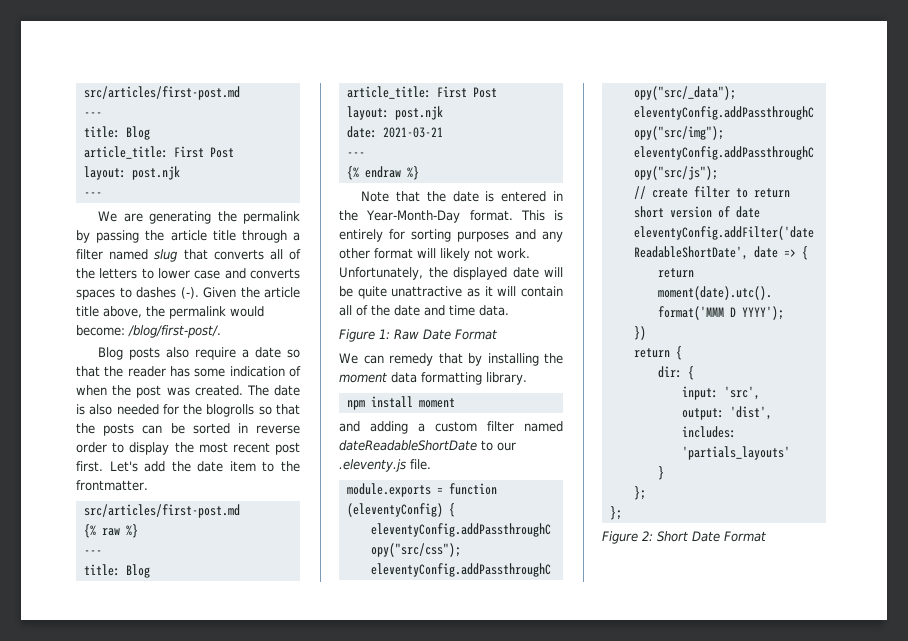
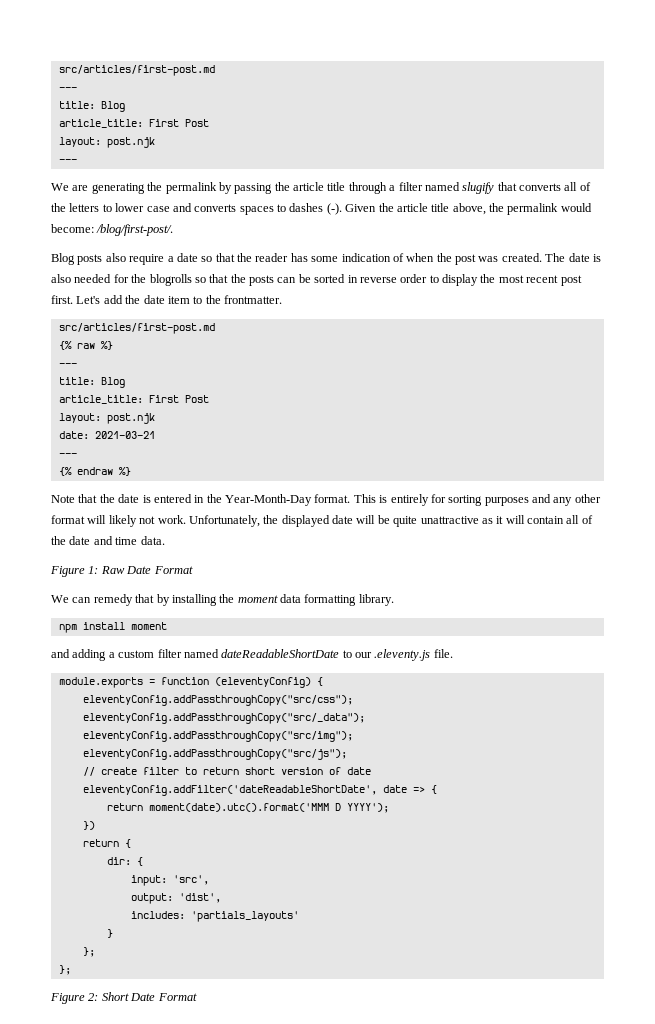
[154,249,178,262] slug -> [462,182,495,194] slugify

